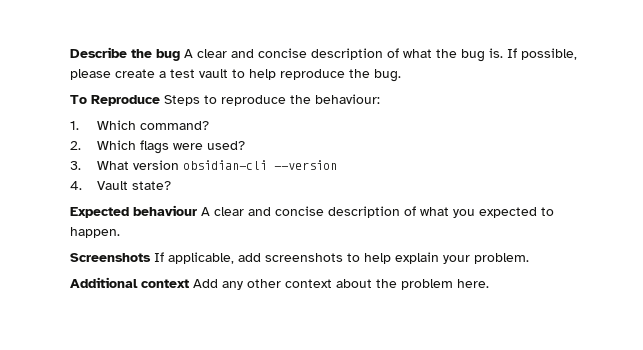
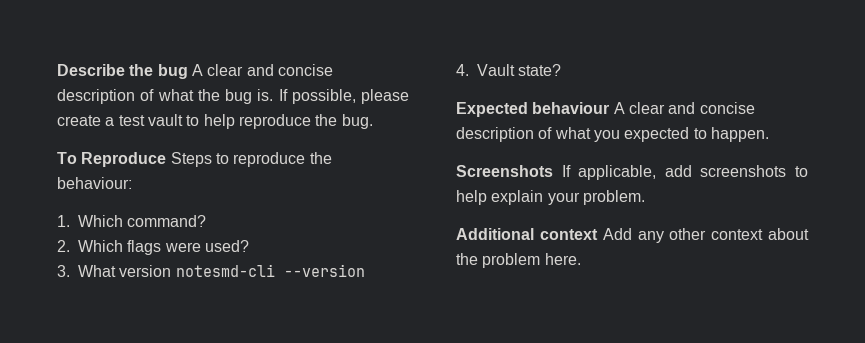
[182,160,267,170] obsidian-cli -> [175,264,275,277] notesmd-cli

